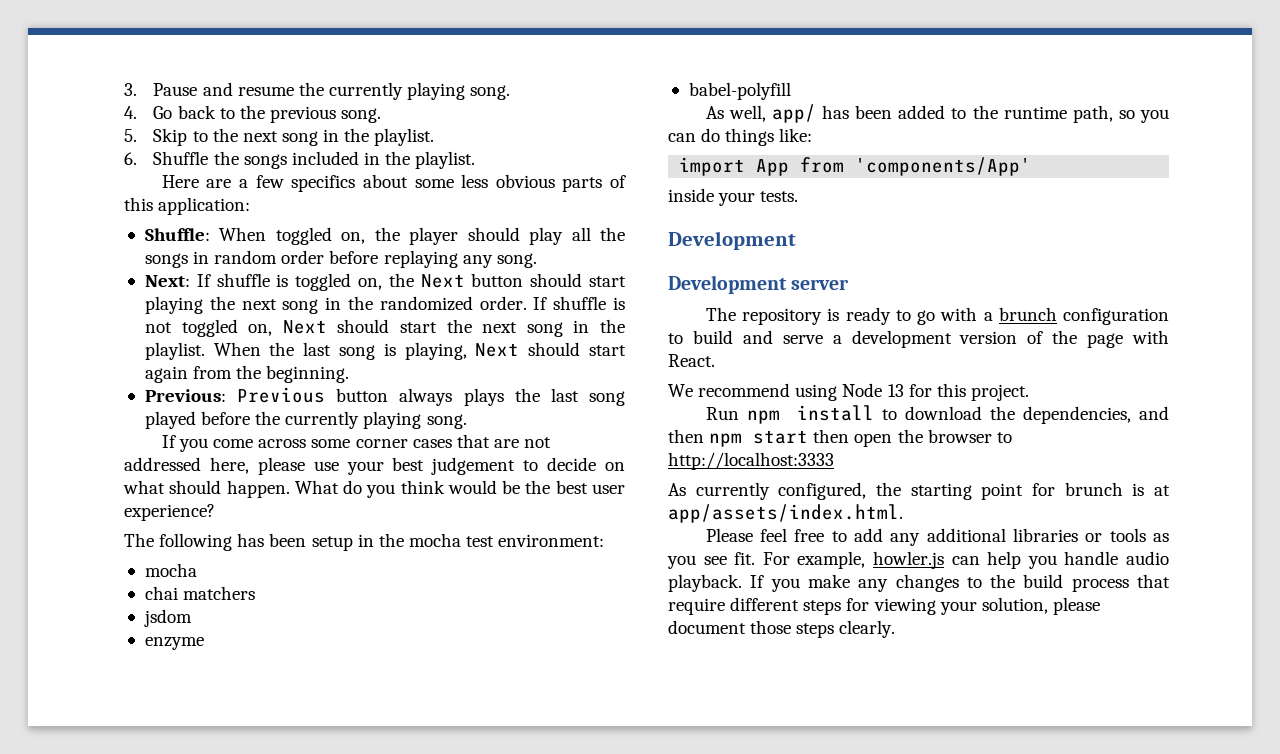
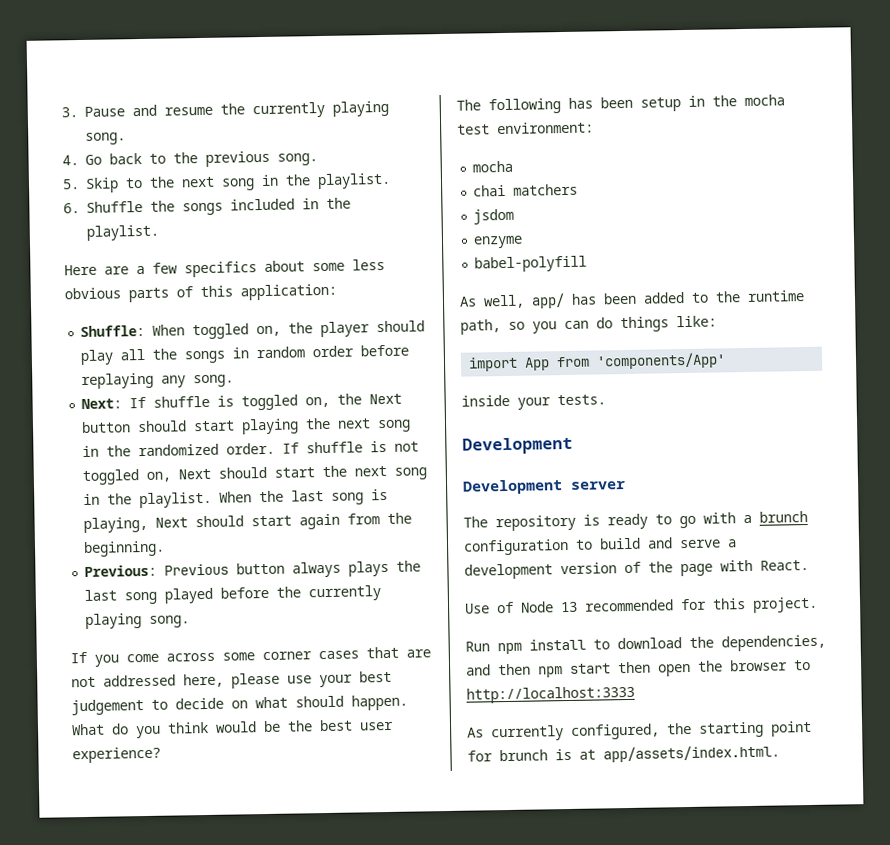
[668,383,838,401] We recommend using -> [465,601,514,614] Use of
(904, 390) none -> [584,599,674,612] recommended
[705,528,1169,546] [667,551,1169,569] [668,574,1170,592] [668,597,1100,615] [668,620,896,638] // Please feel free to add any additional libraries or tools as you see fit. For example, howler.js can help you handle audio playback. If you make any changes to the build process that require different steps for viewing your solution, please document those steps clearly. -> (780, 753) none

